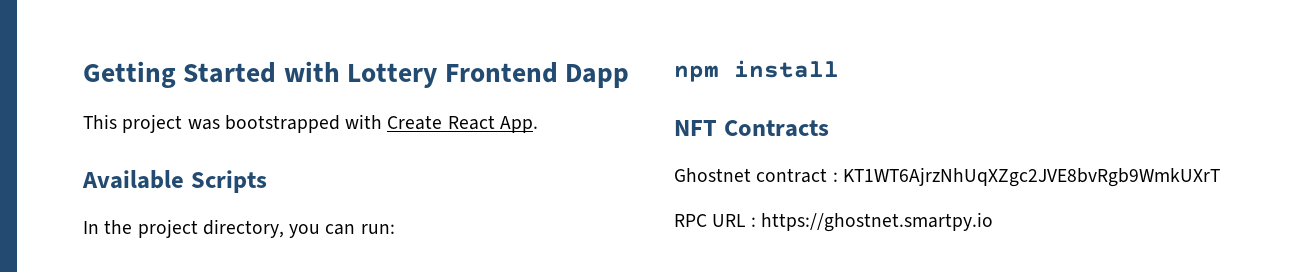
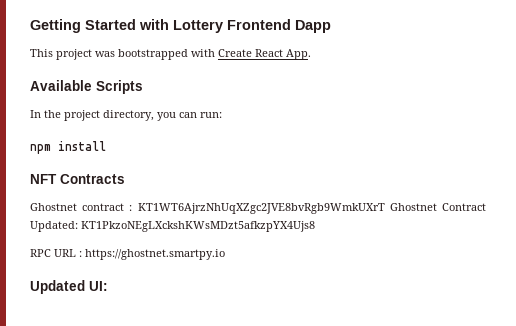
(1220, 177) none -> [389,203,486,211] [30,221,315,232] Ghostnet Contract Updated: KT1PkzoNEgLXckshKWsMDzt5afkzpYX4Ujs8
(993, 222) none -> [30,280,108,294] // Updated UI:

